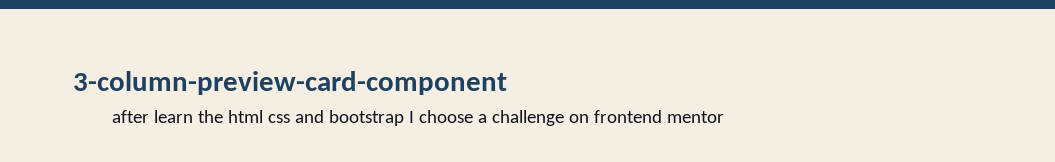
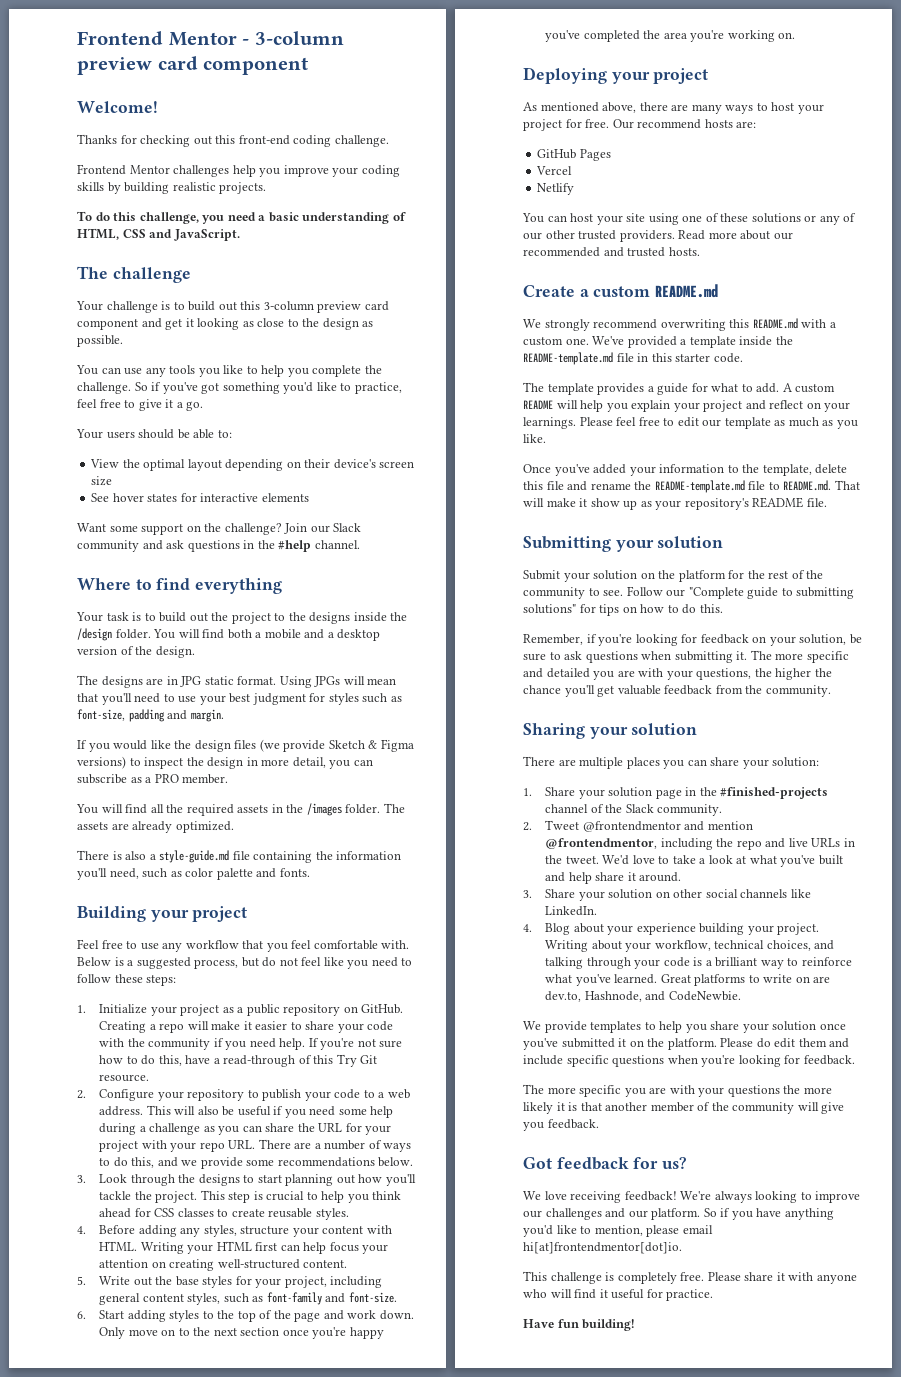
[73,71,507,95] [112,110,725,126] 3-column-preview-card-component // after learn the html css and bootstrap I choose a challenge on frontend mentor -> [77,31,344,46] [77,56,309,75] [77,101,158,113] [77,134,389,147] [77,164,400,177] [77,182,267,194] [77,211,406,224] [77,228,240,241] [77,266,191,283] [76,301,389,313] [77,318,374,330] [77,335,123,347] [76,365,382,377] [77,382,402,394] [77,399,204,411] [76,429,232,439] [90,459,415,471] [91,476,113,486] [91,493,309,502] [77,523,362,535] [77,540,360,552] [77,578,283,594] [76,612,408,624] [77,628,381,641] [77,646,195,658] [77,675,397,688] [77,693,402,705] [77,709,224,722] [77,739,414,752] [77,756,373,769] [77,774,229,784] [76,803,405,816] [77,821,234,833] [77,850,402,863] [77,868,310,880] [77,906,248,922] [77,939,410,952] [77,957,413,969] [77,974,177,986] [77,1004,404,1016] [99,1021,394,1033] [99,1038,403,1050] [99,1054,378,1067] [99,1074,150,1082] [77,1089,410,1101] [99,1105,394,1118] [99,1123,392,1135] [99,1139,412,1152] [99,1157,414,1169] [77,1174,416,1186] [99,1190,402,1203] [99,1208,349,1220] [77,1225,392,1237] [99,1241,389,1254] [99,1259,348,1271] [77,1276,383,1288] [99,1292,397,1305] [77,1310,414,1322] [99,1327,384,1339] [545,30,796,42] [523,67,709,84] [523,102,824,114] [523,119,757,131] [537,149,611,161] [536,166,573,175] [537,183,575,195] [522,213,857,225] [523,230,793,242] [523,247,700,257] [523,284,719,298] [523,318,836,331] [523,336,793,348] [523,352,743,365] [523,382,836,395] [523,400,851,412] [523,417,858,429] [523,434,546,443] [523,464,848,476] [523,480,860,493] [523,497,827,510] [523,536,724,552] [523,570,824,582] [523,586,855,599] [523,604,723,616] [523,634,862,646] [523,650,849,663] [523,668,832,680] [523,685,831,697] [523,723,698,739] [523,756,820,769] [523,787,829,799] [545,804,723,816] [523,820,753,832] [545,838,855,850] [545,855,843,867] [545,872,682,884] [523,889,811,901] [545,906,598,916] [523,923,820,935] [545,940,835,952] [545,957,852,969] [545,974,831,986] [545,991,741,1002] [523,1021,846,1033] [523,1038,850,1050] [523,1055,855,1067] [523,1084,832,1097] [523,1102,845,1114] [523,1119,599,1131] [523,1157,688,1170] [523,1191,861,1203] [523,1208,834,1220] [523,1225,713,1237] [523,1242,682,1254] [523,1271,857,1284] [523,1289,714,1301] [523,1319,635,1331] Frontend Mentor - 3-column preview card component // Welcome! // Thanks for checking out this front-end coding challenge. // Frontend Mentor challenges help you improve your coding skills by building realistic projects. // To do this challenge, you need a basic understanding of HTML, CSS and JavaScript. // The challenge // Your challenge is to build out this 3-column preview card component and get it looking as close to the design as possible. // You can use any tools you like to help you complete the challenge. So if you've got something you'd like to practice, feel free to give it a go. // Your users should be able to: // View the optimal layout depending on their device's screen size // See hover states for interactive elements // Want some support on the challenge? Join our Slack community and ask questions in the #help channel. // Where to find everything // Your task is to build out the project to the designs inside the /design folder. You will find both a mobile and a desktop version of the design. // The designs are in JPG static format. Using JPGs will mean that you'll need to use your best judgment for styles such as font-size, padding and margin. // If you would like the design files (we provide Sketch & Figma versions) to inspect the design in more detail, you can subscribe as a PRO member. // You will find all the required assets in the /images folder. The assets are already optimized. // There is also a style-guide.md file containing the information you'll need, such as color palette and fonts. // Building your project // Feel free to use any workflow that you feel comfortable with. Below is a suggested process, but do not feel like you need to follow these steps: // 1. Initialize your project as a public repository on GitHub. Creating a repo will make it easier to share your code with the community if you need help. If you're not sure how to do this, have a read-through of this Try Git resource. // 2. Configure your repository to publish your code to a web address. This will also be useful if you need some help during a challenge as you can share the URL for your project with your repo URL. There are a number of ways to do this, and we provide some recommendations below. // 3. Look through the designs to start planning out how you'll tackle the project. This step is crucial to help you think ahead for CSS classes to create reusable styles. // 4. Before adding any styles, structure your content with HTML. Writing your HTML first can help focus your attention on creating well-structured content. // 5. Write out the base styles for your project, including general content styles, such as font-family and font-size. // 6. Start adding styles to the top of the page and work down. Only move on to the next section once you're happy you've completed the area you're working on. // Deploying your project // As mentioned above, there are many ways to host your project for free. Our recommend hosts are: // GitHub Pages // Vercel // Netlify // You can host your site using one of these solutions or any of our other trusted providers. Read more about our recommended and trusted hosts. // Create a custom README.md // We strongly recommend overwriting this README.md with a custom one. We've provided a template inside the README-template.md file in this starter code. // The template provides a guide for what to add. A custom README will help you explain your project and reflect on your learnings. Please feel free to edit our template as much as you like. // Once you've added your information to the template, delete this file and rename the README-template.md file to README.md. That will make it show up as your repository's README file. // Submitting your solution // Submit your solution on the platform for the rest of the community to see. Follow our "Complete guide to submitting solutions" for tips on how to do this. // Remember, if you're looking for feedback on your solution, be sure to ask questions when submitting it. The more specific and detailed you are with your questions, the higher the chance you'll get valuable feedback from the community. // Sharing your solution // There are multiple places you can share your solution: // 1. Share your solution page in the #finished-projects channel of the Slack community. // 2. Tweet @frontendmentor and mention @frontendmentor, including the repo and live URLs in the tweet. We'd love to take a look at what you've built and help share it around. // 3. Share your solution on other social channels like LinkedIn. // 4. Blog about your experience building your project. Writing about your workflow, technical choices, and talking through your code is a brilliant way to reinforce what you've learned. Great platforms to write on are dev.to, Hashnode, and CodeNewbie. // We provide templates to help you share your solution once you've submitted it on the platform. Please do edit them and include specific questions when you're looking for feedback. // The more specific you are with your questions the more likely it is that another member of the community will give you feedback. // Got feedback for us? // We love receiving feedback! We're always looking to improve our challenges and our platform. So if you have anything you'd like to mention, please email hi[at]frontendmentor[dot]io. // This challenge is completely free. Please share it with anyone who will find it useful for practice. // Have fun building!

